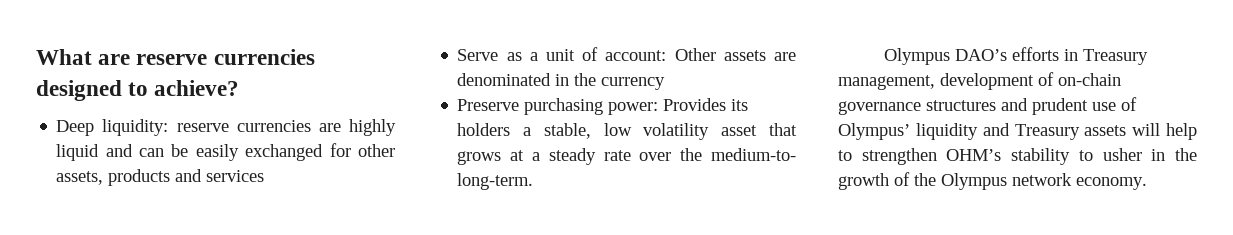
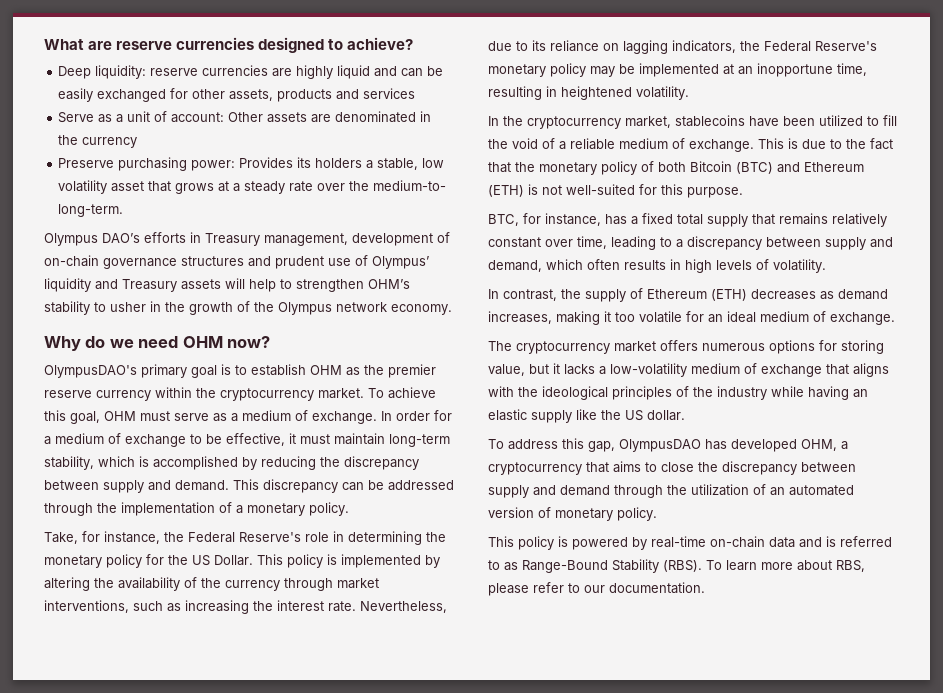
(1147, 183) none -> [44,336,271,351] [44,364,436,378] [44,387,436,401] [44,410,452,424] [44,433,450,447] [44,456,419,470] [44,479,454,493] [44,502,349,516] [44,531,446,545] [44,554,440,568] [44,577,379,591] [44,600,447,614] [488,40,877,54] [488,63,867,77] [488,86,689,100] [488,115,897,129] [488,138,893,152] [488,161,864,175] [488,184,743,198] [488,213,887,227] [488,236,893,250] [488,259,826,273] [488,288,888,302] [488,311,895,325] [488,340,884,354] [488,363,889,377] [488,386,868,400] [488,409,685,423] [488,438,848,452] [488,461,856,475] [488,484,854,498] [488,507,657,521] [488,536,892,550] [488,559,865,573] [488,582,705,596] // Why do we need OHM now? // OlympusDAO's primary goal is to establish OHM as the premier reserve currency within the cryptocurrency market. To achieve this goal, OHM must serve as a medium of exchange. In order for a medium of exchange to be effective, it must maintain long-term stability, which is accomplished by reducing the discrepancy between supply and demand. This discrepancy can be addressed through the implementation of a monetary policy. // Take, for instance, the Federal Reserve's role in determining the monetary policy for the US Dollar. This policy is implemented by altering the availability of the currency through market interventions, such as increasing the interest rate. Nevertheless, due to its reliance on lagging indicators, the Federal Reserve's monetary policy may be implemented at an inopportune time, resulting in heightened volatility. // In the cryptocurrency market, stablecoins have been utilized to fill the void of a reliable medium of exchange. This is due to the fact that the monetary policy of both Bitcoin (BTC) and Ethereum (ETH) is not well-suited for this purpose. // BTC, for instance, has a fixed total supply that remains relatively constant over time, leading to a discrepancy between supply and demand, which often results in high levels of volatility. // In contrast, the supply of Ethereum (ETH) decreases as demand increases, making it too volatile for an ideal medium of exchange. // The cryptocurrency market offers numerous options for storing value, but it lacks a low-volatility medium of exchange that aligns with the ideological principles of the industry while having an elastic supply like the US dollar. // To address this gap, OlympusDAO has developed OHM, a cryptocurrency that aims to close the discrepancy between supply and demand through the utilization of an automated version of monetary policy. // This policy is powered by real-time on-chain data and is referred to as Range-Bound Stability (RBS). To learn more about RBS, please refer to our documentation.

